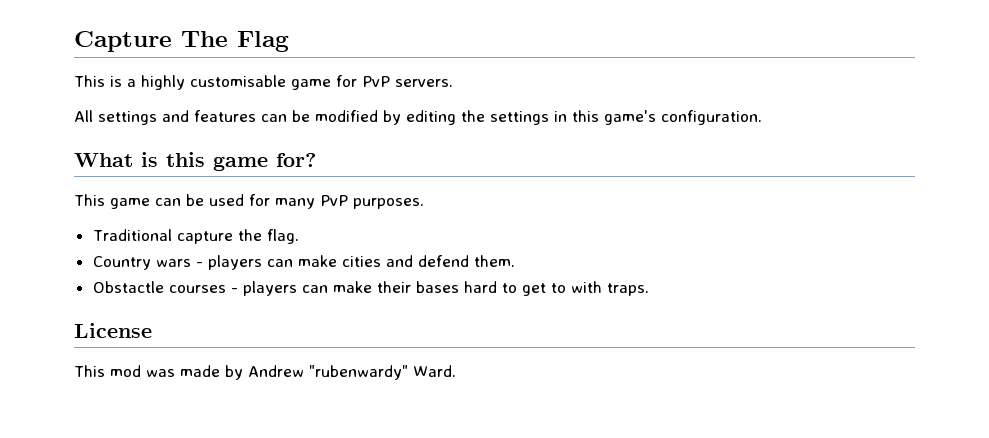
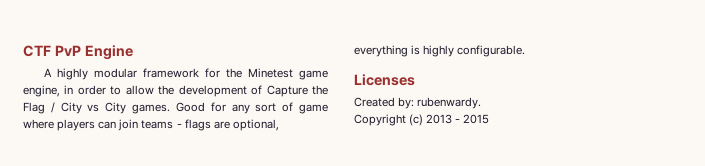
[74,31,289,52] [74,75,453,90] [74,110,762,125] [74,152,316,171] [74,194,424,209] [92,229,299,244] [92,255,515,270] [92,281,649,296] [74,323,152,338] [74,365,456,380] Capture The Flag // This is a highly customisable game for PvP servers. // All settings and features can be modified by editing the settings in this game's configuration. // What is this game for? // This game can be used for many PvP purposes. // Traditional capture the flag. // Country wars - players can make cities and defend them. // Obstactle courses - players can make their bases hard to get to with traps. // License // This mod was made by Andrew "rubenwardy" Ward. -> [23,45,133,60] [44,68,328,80] [23,85,329,97] [23,102,328,114] [23,119,279,131] [354,45,526,57] [354,74,415,86] [354,97,482,109] [354,114,490,126] CTF PvP Engine // A highly modular framework for the Minetest game engine, in order to allow the development of Capture the Flag / City vs City games. Good for any sort of game where players can join teams - flags are optional, everything is highly configurable. // Licenses // Created by: rubenwardy. // Copyright (c) 2013 - 2015

